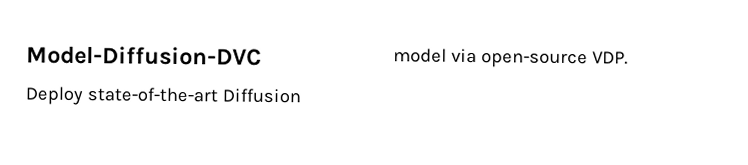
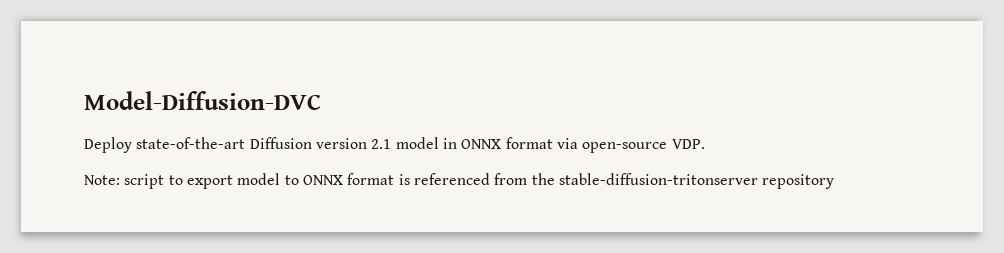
[393,48,628,69] model via open-source VDP. -> [315,137,705,153] [84,173,835,189] version 2.1 model in ONNX format via open-source VDP. // Note: script to export model to ONNX format is referenced from the stable-diffusion-tritonserver repository

